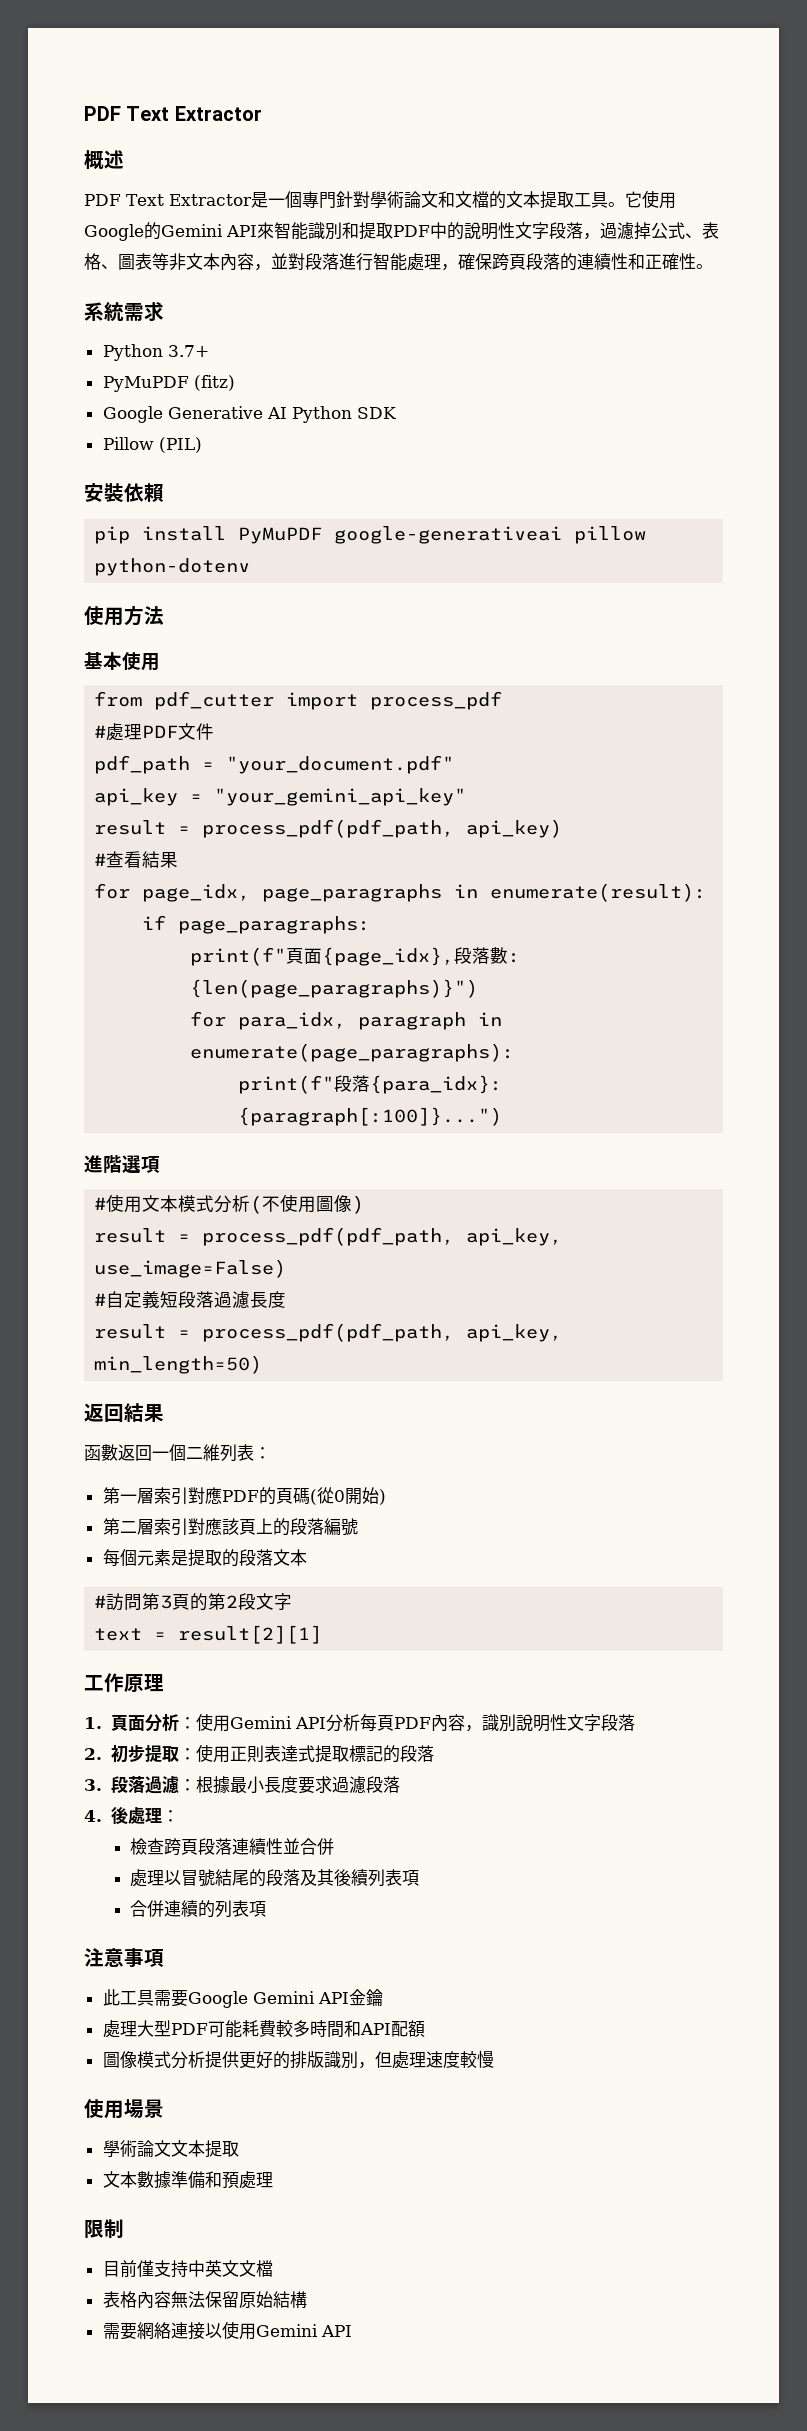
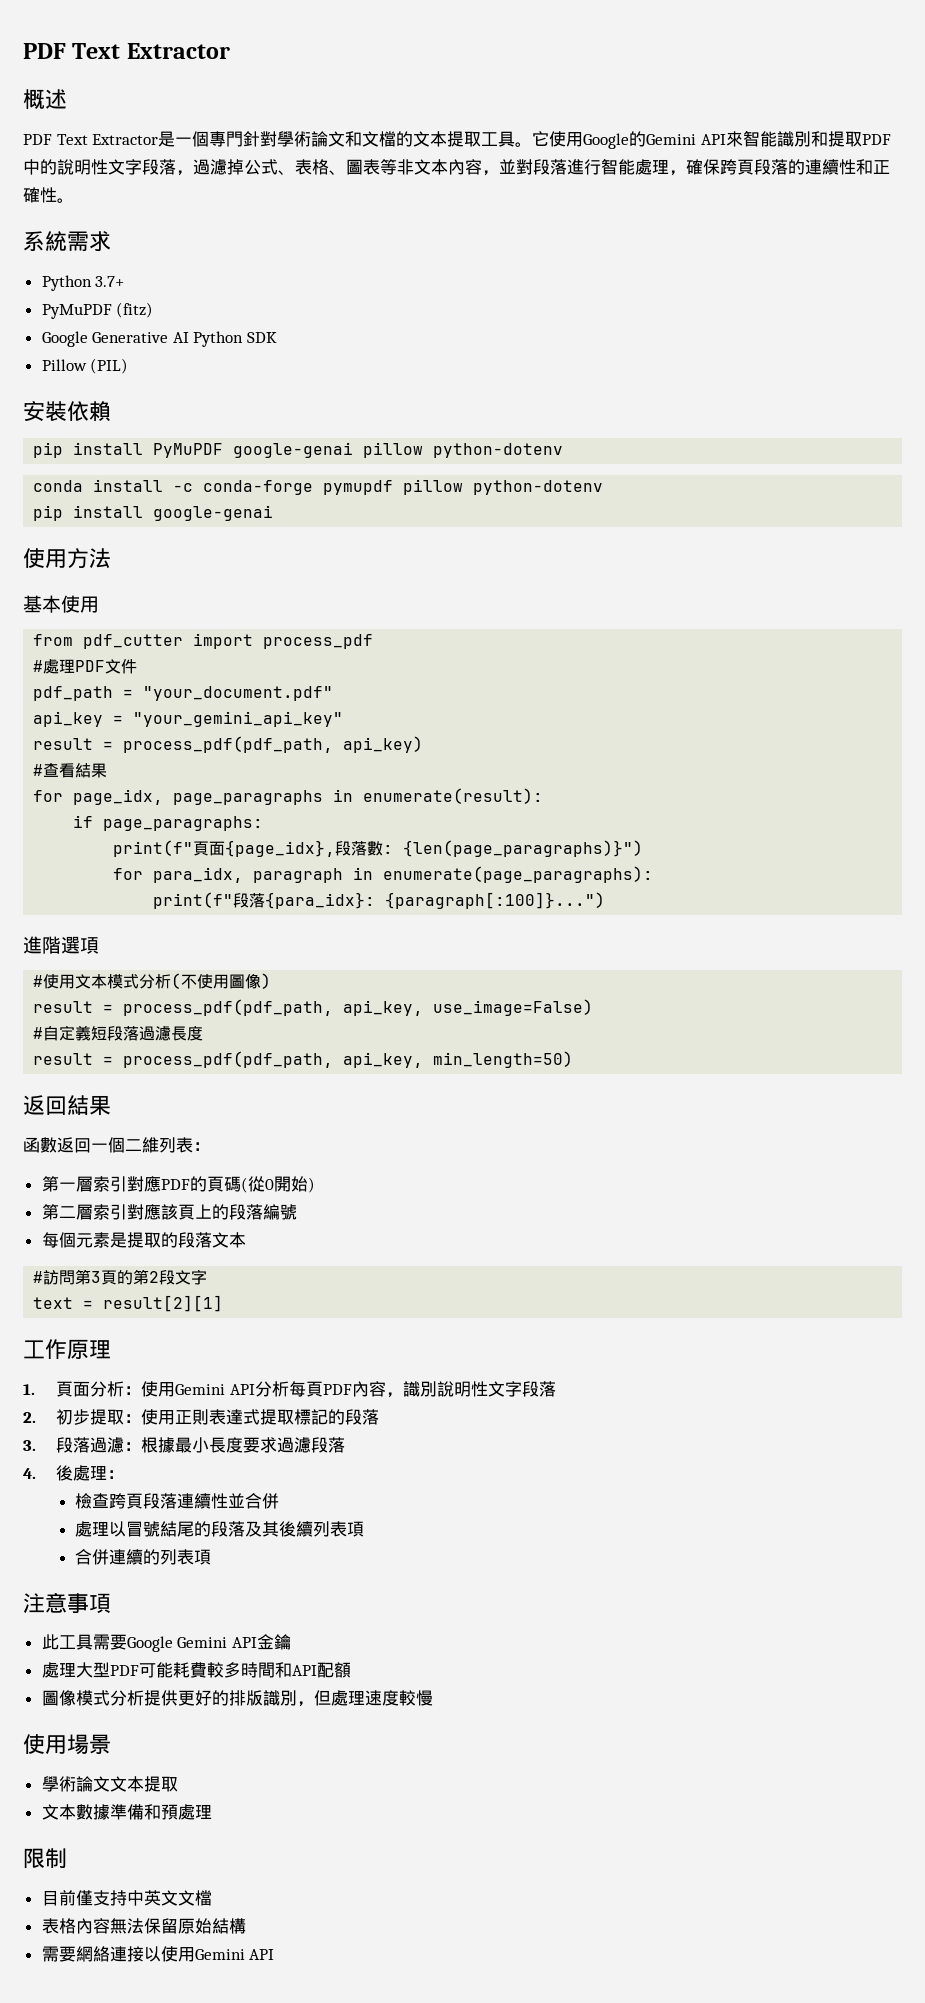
[334,526,647,544] [94,558,251,576] google-generativeai pillow python-dotenv -> [233,442,564,458] [33,479,604,495] [33,505,274,521] google-genai pillow python-dotenv // conda install -c conda-forge pymupdf pillow python-dotenv // pip install google-genai

